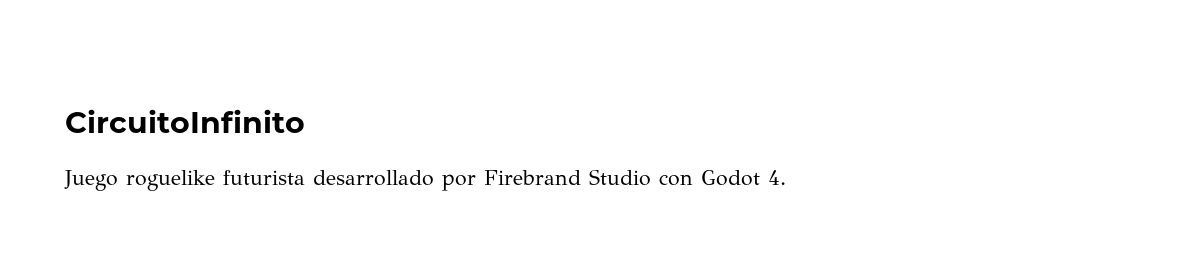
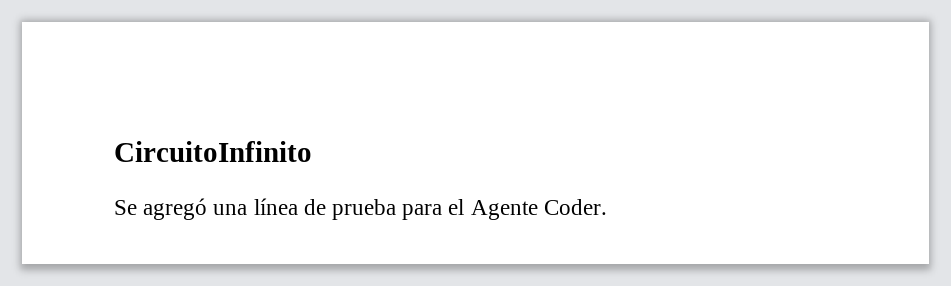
[64,169,786,191] Juego roguelike futurista desarrollado por Firebrand Studio con Godot 4. -> [114,198,607,220] Se agregó una línea de prueba para el Agente Coder.

